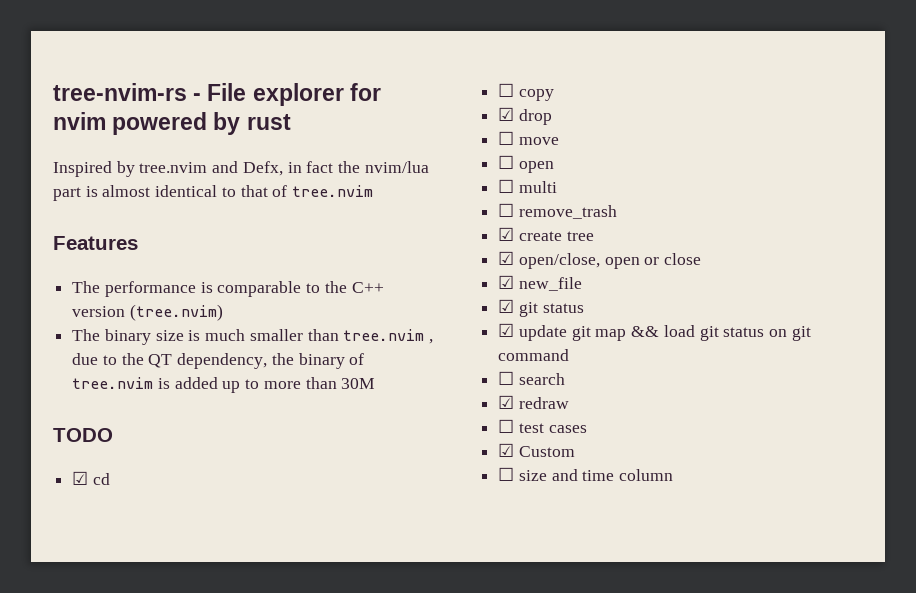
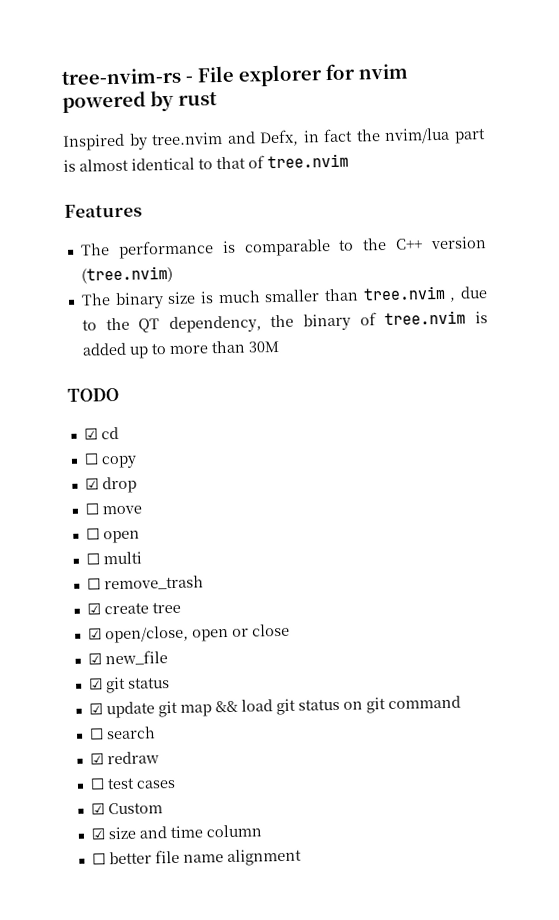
[498,467,515,481] ☐ -> [90,828,105,840] ☑
(674, 475) none -> [91,848,302,867] // ☐ better file name alignment

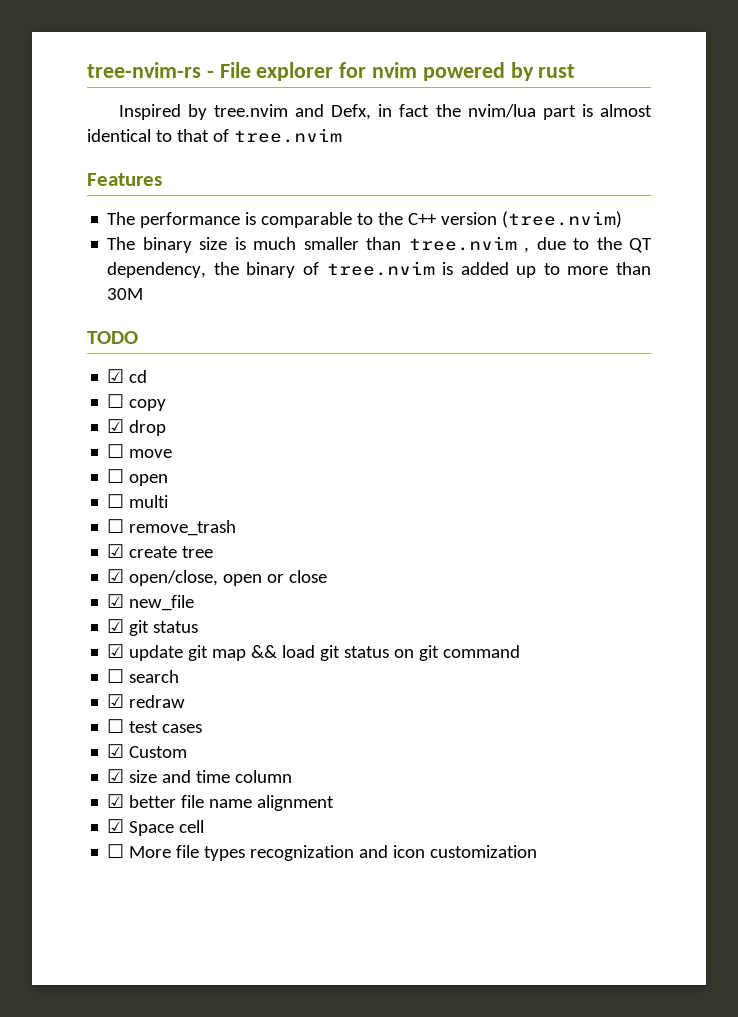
[91,853,106,865] ☐ -> [107,794,125,808] ☑
(302, 857) none -> [107,819,205,836] [107,844,538,861] // ☑ Space cell // ☐ More file types recognization and icon customization

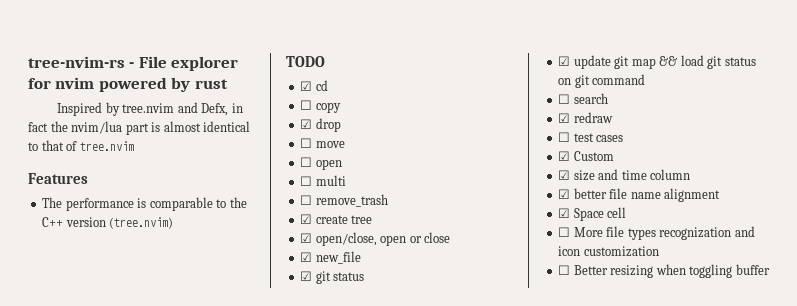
[107,236,653,253] [107,261,651,278] [107,288,144,300] // The binary size is much smaller than tree.nvim , due to the QT dependency, the binary of tree.nvim is added up to more than 30M -> (174, 223) none
(538, 851) none -> [558,264,770,278] // ☐ Better resizing when toggling buffer

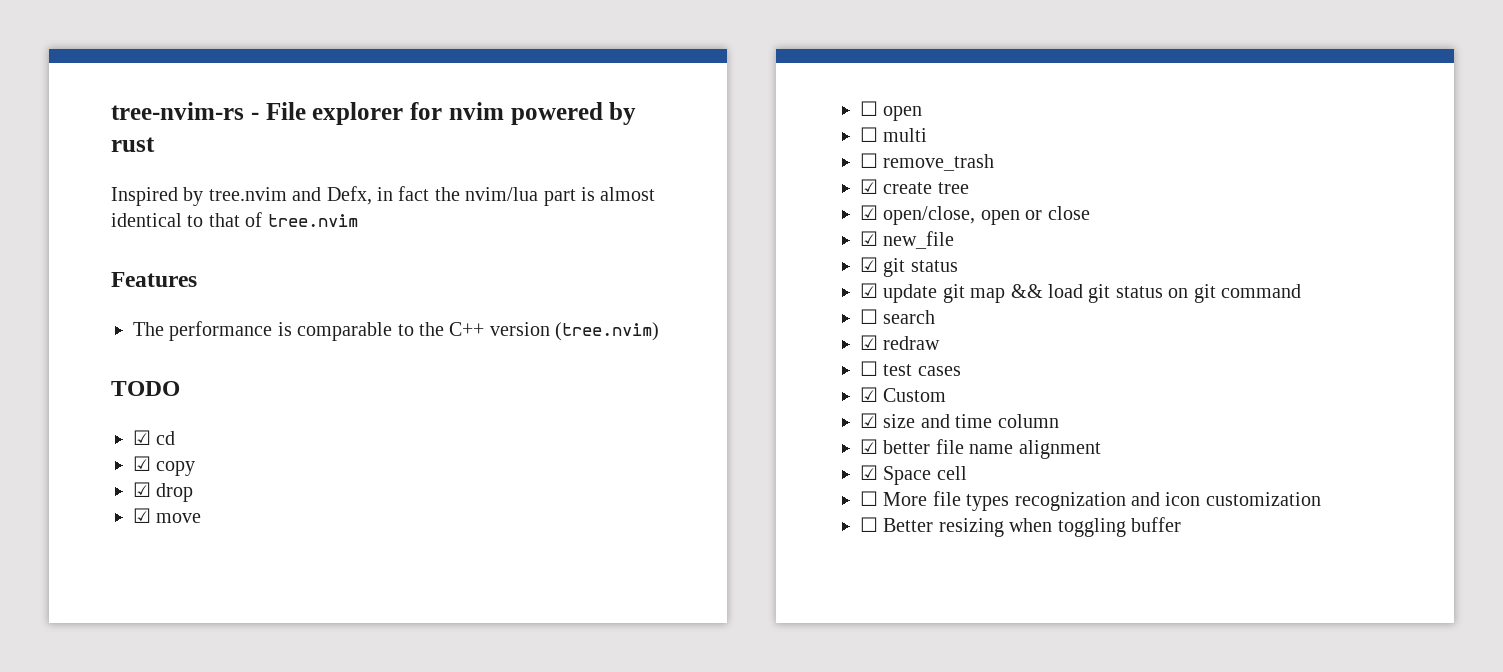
[300,100,313,110] ☐ -> [133,456,151,471] ☑
[300,138,313,148] ☐ -> [133,508,151,523] ☑

